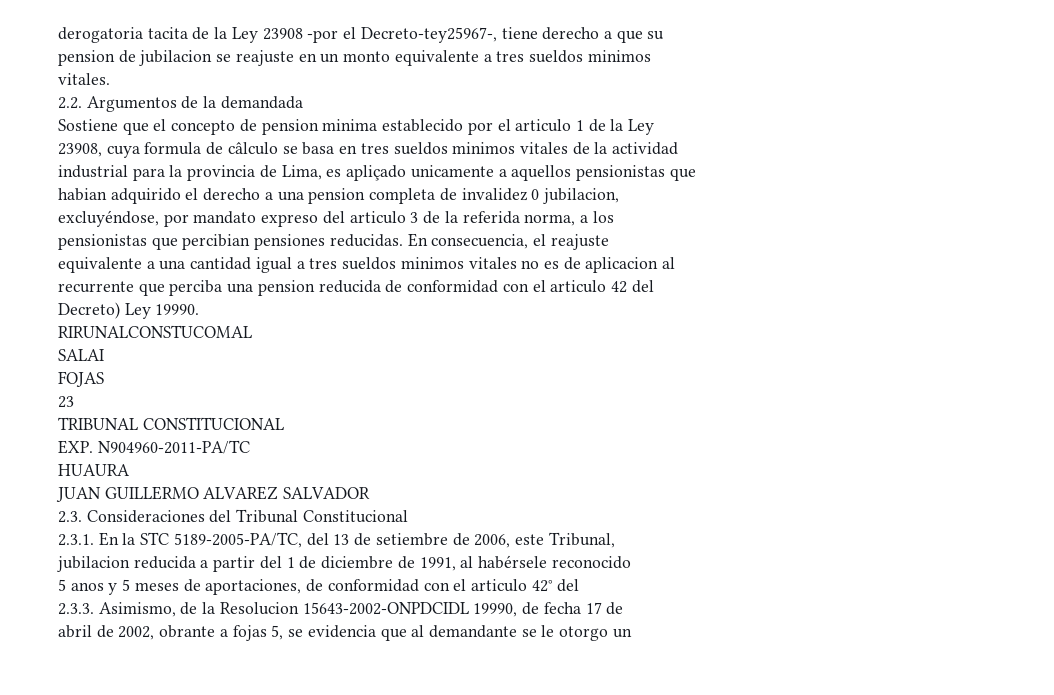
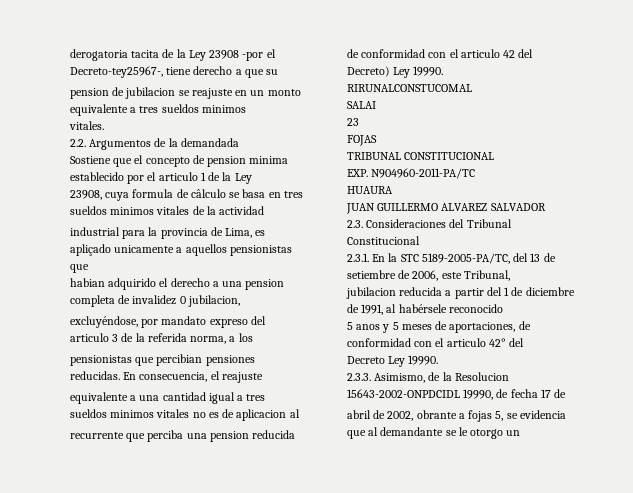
(104, 355) none -> [346,118,359,126] // 23
[57,396,74,408] // 23 -> (377, 140) none
(580, 585) none -> [346,355,439,367] // Decreto Ley 19990.

